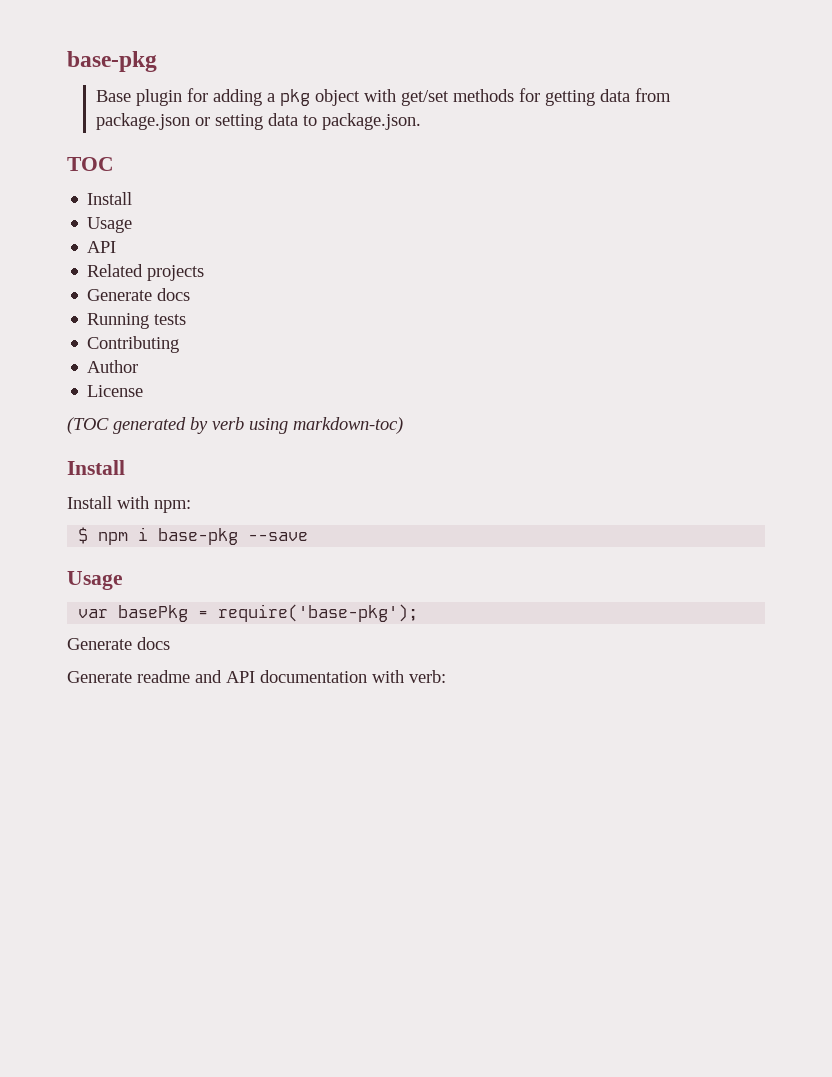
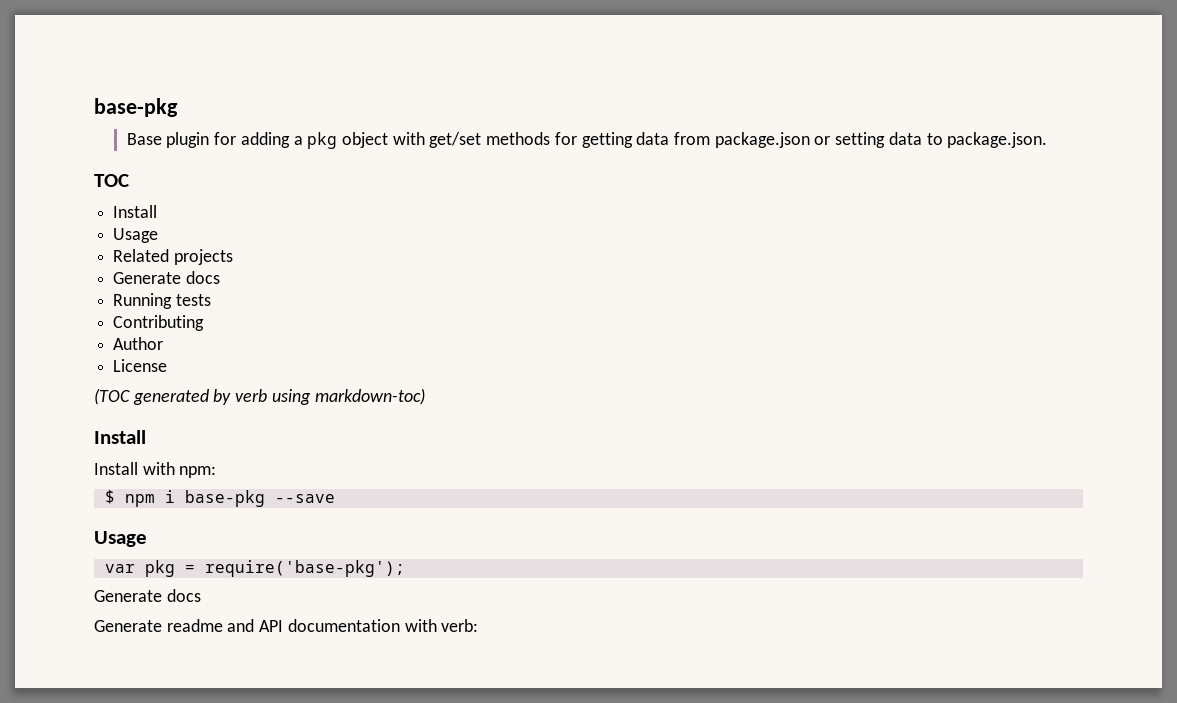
[87,241,117,253] // API -> (159, 235) none
[118,605,189,622] basePkg -> [144,560,175,577] pkg

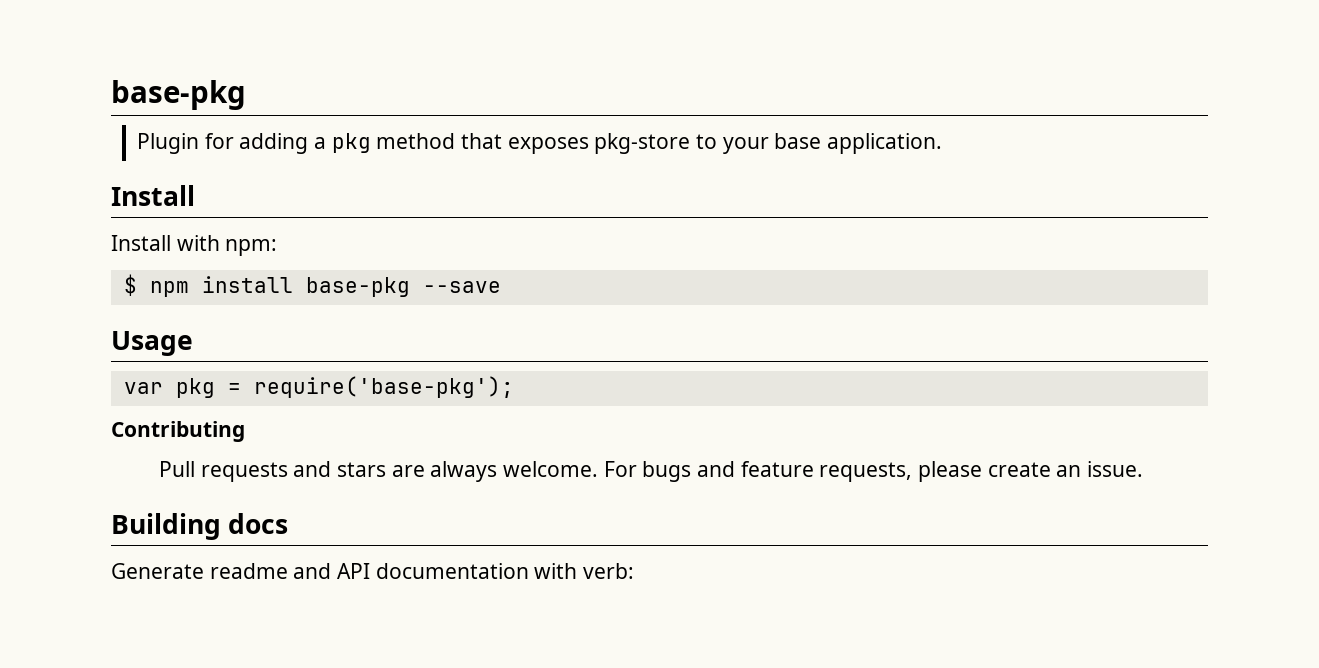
[126,132,210,148] Base plugin -> [137,133,200,154] Plugin
[341,132,1048,148] [94,174,129,187] [113,205,158,218] [113,228,159,243] [113,249,233,265] [113,271,220,284] [113,293,211,309] [113,315,205,331] [113,337,164,350] [113,359,168,372] [94,388,425,405] object with get/set methods for getting data from package.json or setting data to package.json. // TOC // Install // Usage // Related projects // Generate docs // Running tests // Contributing // Author // License // (TOC generated by verb using markdown-toc) -> [376,133,943,154] method that exposes pkg-store to your base application.
[164,490,175,503] i -> [201,276,293,293] install
[94,590,162,602] Generate -> [111,421,245,442] [158,461,1144,482] [111,513,221,540] Contributing // Pull requests and stars are always welcome. For bugs and feature requests, please create an issue. // Building

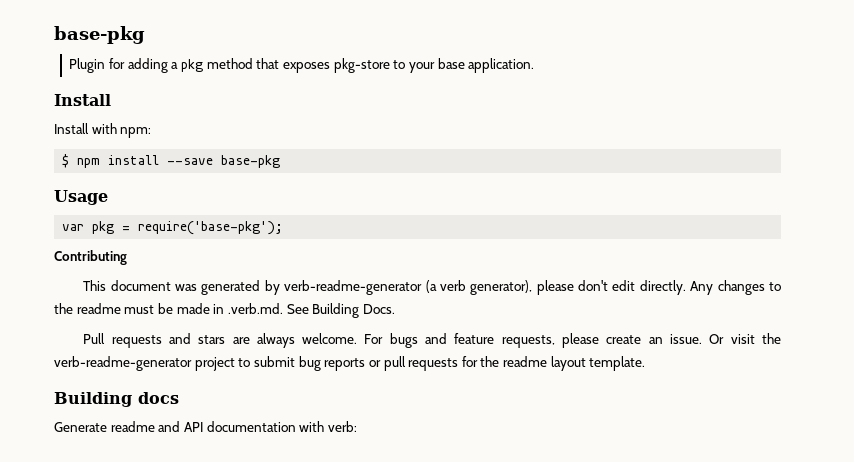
[305,277,501,297] base-pkg --save -> [167,155,281,168] --save base-pkg
(245, 431) none -> [83,280,782,295] [54,303,395,318] // This document was generated by verb-readme-generator (a verb generator), please don't edit directly. Any changes to the readme must be made in .verb.md. See Building Docs.
(1144, 469) none -> [709,333,781,344] [54,356,646,371] Or visit the verb-readme-generator project to submit bug reports or pull requests for the readme layout template.

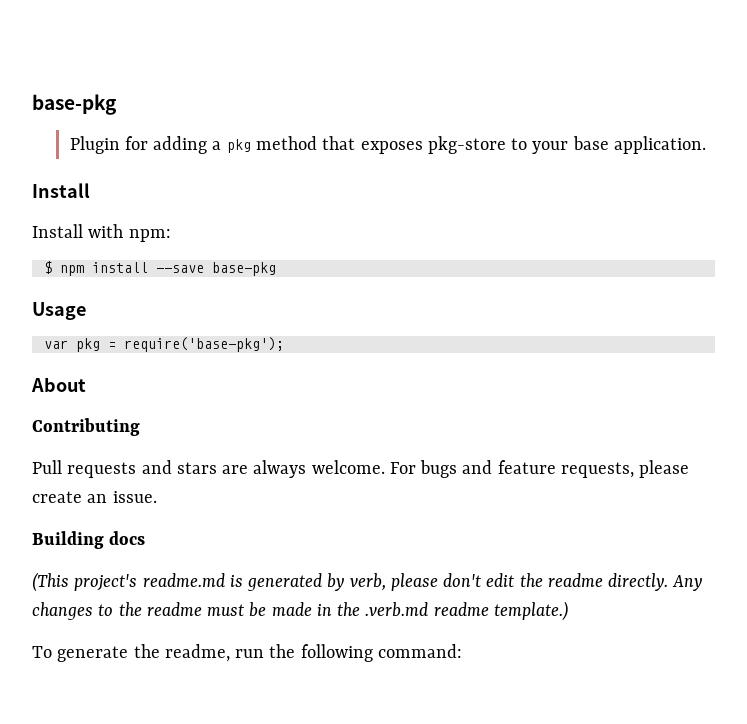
(284, 228) none -> [31,377,86,392] // About
[83,280,782,295] [54,303,395,318] // This document was generated by verb-readme-generator (a verb generator), please don't edit directly. Any changes to the readme must be made in .verb.md. See Building Docs. -> (140, 427) none
[709,333,781,344] [54,356,646,371] [54,392,179,407] [54,421,357,432] Or visit the verb-readme-generator project to submit bug reports or pull requests for the readme layout template. // Building docs // Generate readme and API documentation with verb: -> [32,531,146,549] [32,572,703,592] [32,601,568,621] [32,644,462,662] // Building docs // (This project's readme.md is generated by verb, please don't edit the readme directly. Any changes to the readme must be made in the .verb.md readme template.) // To generate the readme, run the following command:

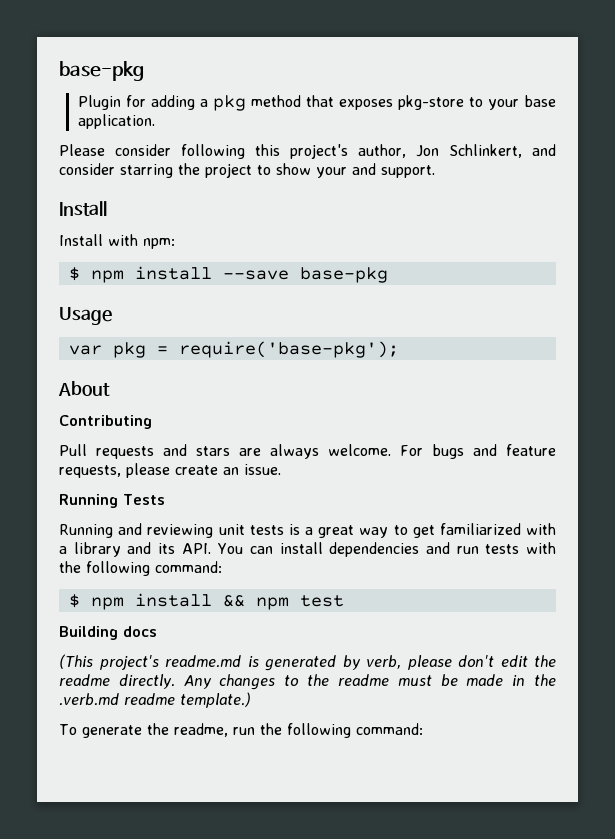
(706, 145) none -> [59,144,556,159] [59,163,435,178] // Please consider following this project's author, Jon Schlinkert, and consider starring the project to show your and support.
(157, 497) none -> [59,494,165,508] [59,523,556,538] [59,542,556,557] [59,561,222,576] [68,593,344,610] // Running Tests // Running and reviewing unit tests is a great way to get familiarized with a library and its API. You can install dependencies and run tests with the following command: // $ npm install && npm test

